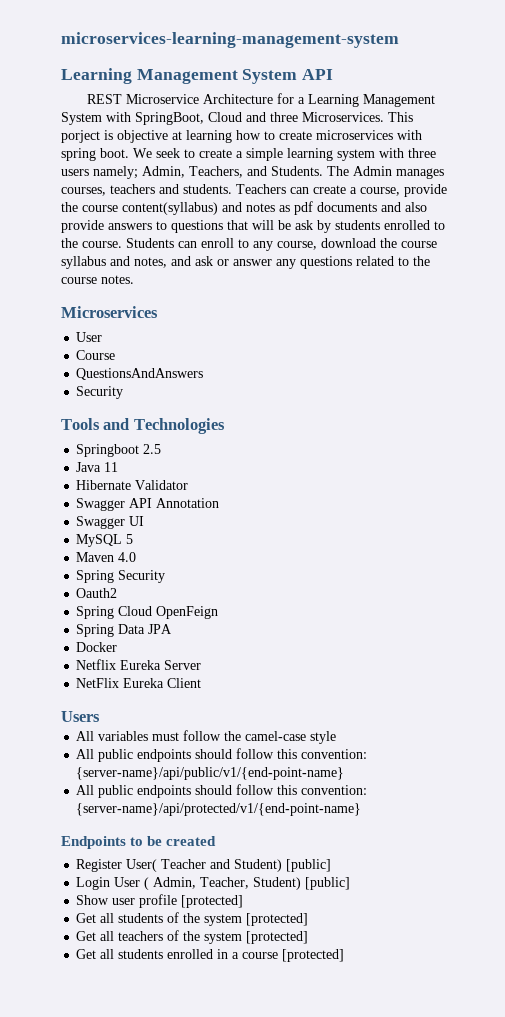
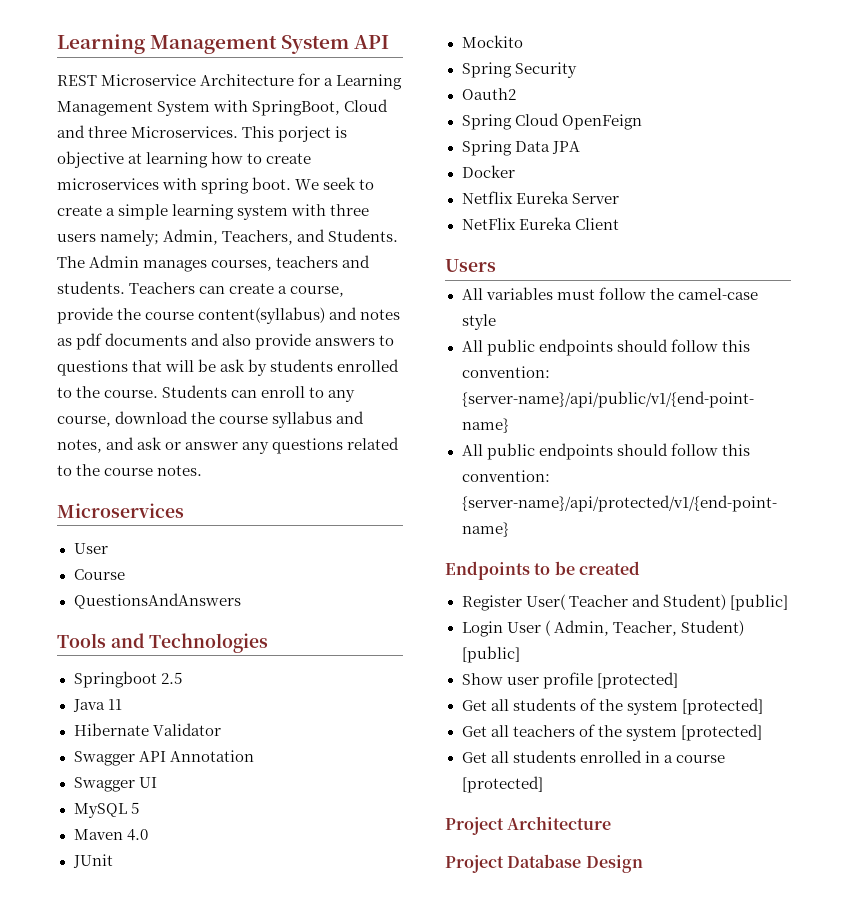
[61,32,399,48] microservices-learning-management-system // -> (57, 44) none
[76,386,124,399] // Security -> (241, 601) none
(137, 557) none -> [72,854,113,868] [461,35,523,48] // JUnit // Mockito
(345, 955) none -> [445,816,612,835] [445,854,643,873] // Project Architecture // Project Database Design

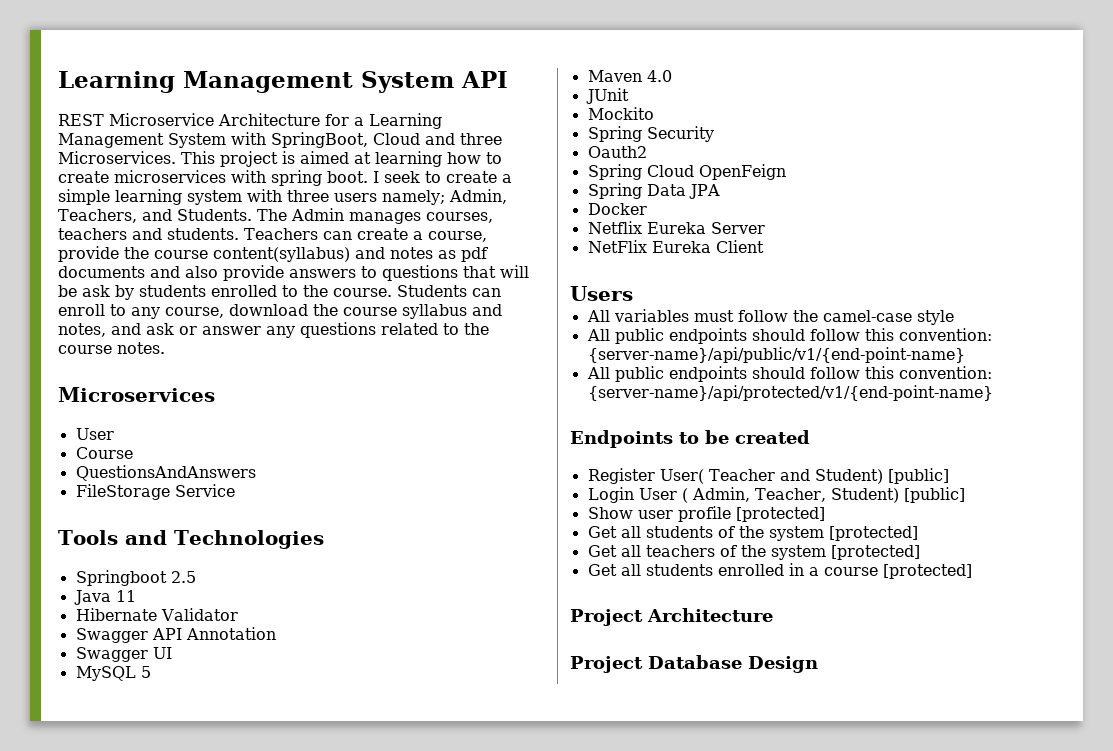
[278,126,348,142] [57,151,124,168] porject is objective -> [220,151,349,167] project is aimed
[295,179,320,190] We -> [373,171,379,183] I
(241, 601) none -> [75,484,235,500] // FileStorage Service

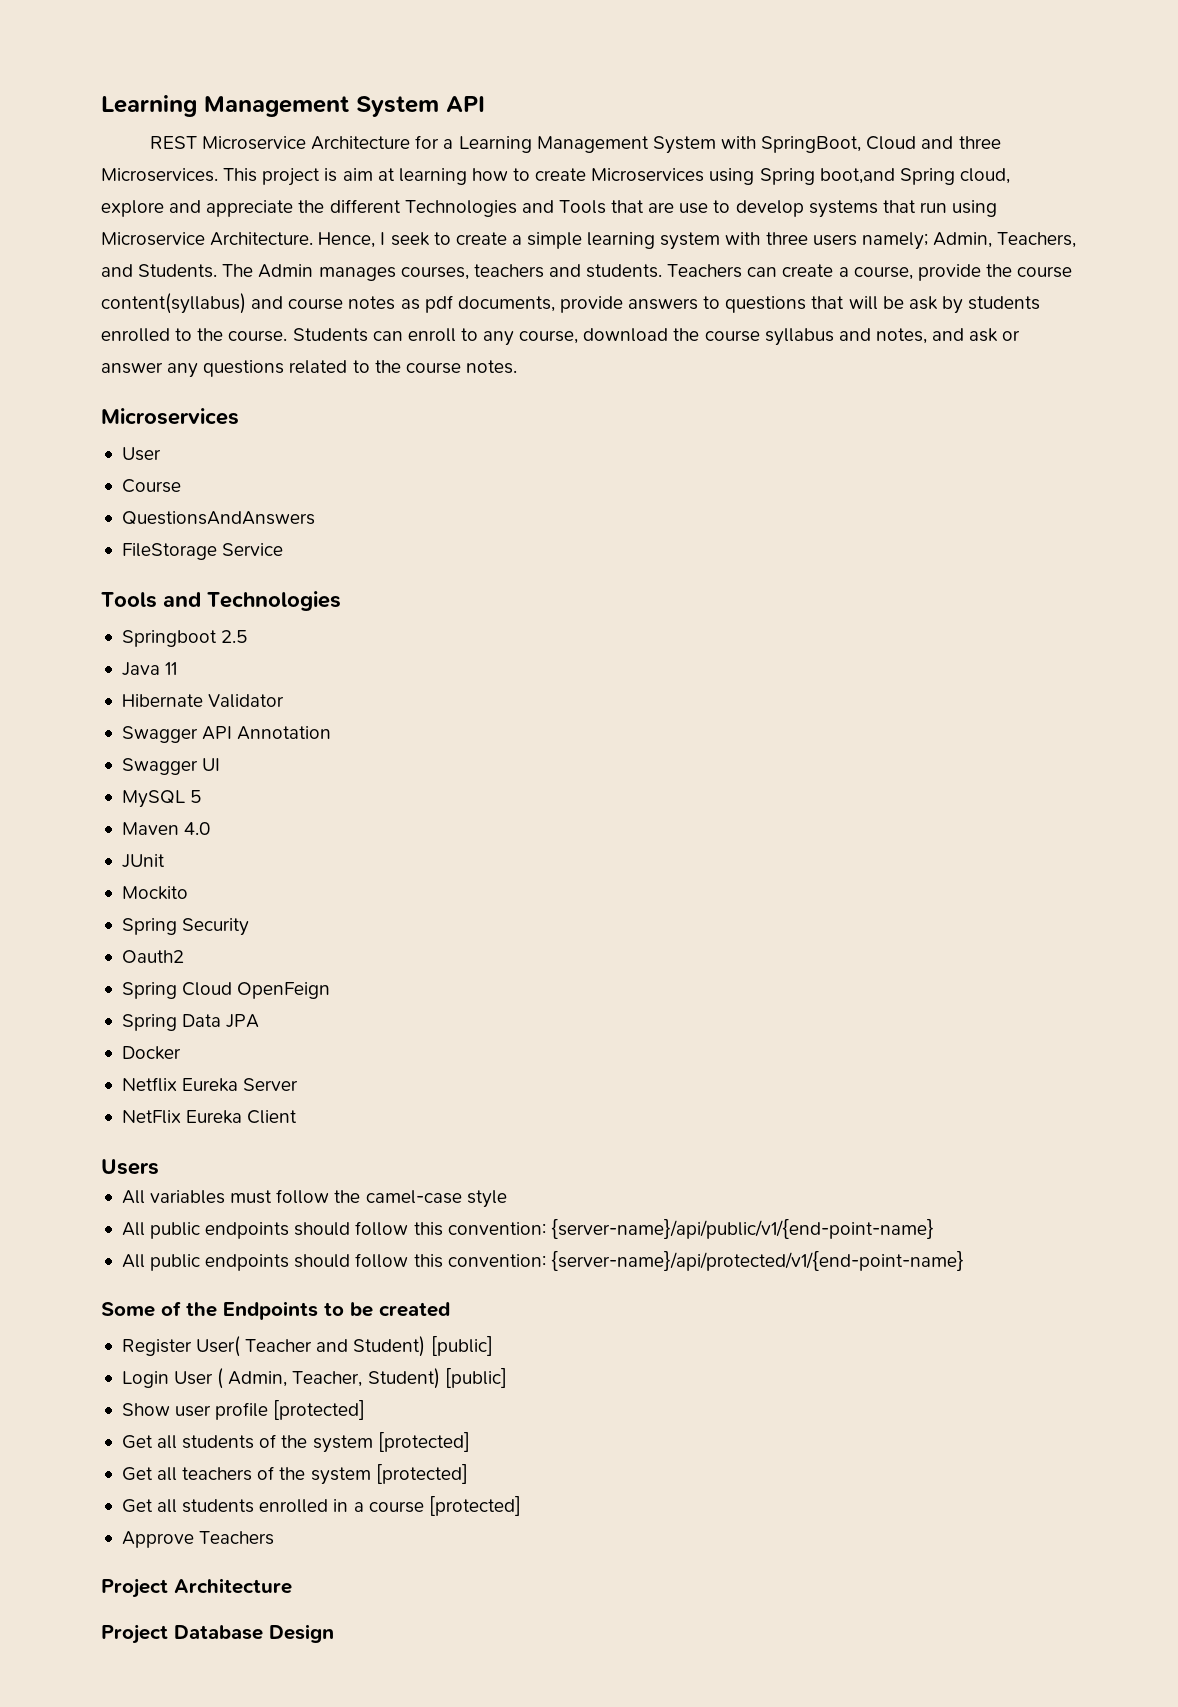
[300,151,349,164] aimed -> [342,168,373,181] aim
[114,170,368,186] microservices with spring boot. -> [591,168,1010,185] [101,199,998,218] [101,232,376,248] Microservices using Spring boot,and Spring cloud, explore and appreciate the different Technologies and Tools that are use to develop systems that run using Microservice Architecture. Hence,
(385, 253) none -> [288,298,344,310] course
[58,266,218,278] documents and also -> [457,296,555,312] documents,
(993, 393) none -> [101,1301,217,1317] Some of the
(972, 571) none -> [121,1531,275,1548] // Approve Teachers

